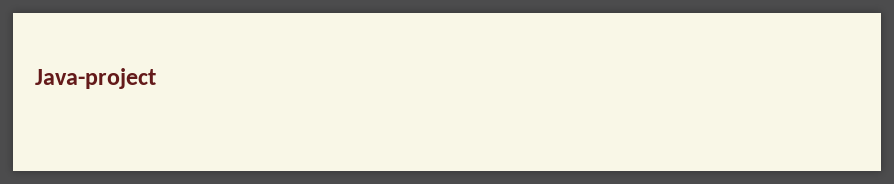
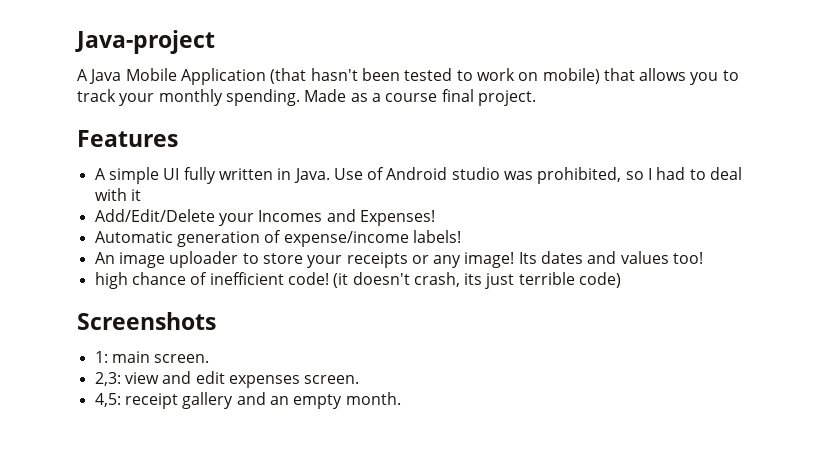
(156, 78) none -> [77,68,739,85] [77,89,536,106] [77,130,178,147] [94,167,743,184] [94,188,141,201] [94,209,435,226] [94,230,461,247] [94,251,704,268] [94,272,622,289] [77,312,216,330] [94,351,210,363] [94,371,360,388] [94,392,401,409] // A Java Mobile Application (that hasn't been tested to work on mobile) that allows you to track your monthly spending. Made as a course final project. // Features // A simple UI fully written in Java. Use of Android studio was prohibited, so I had to deal with it // Add/Edit/Delete your Incomes and Expenses! // Automatic generation of expense/income labels! // An image uploader to store your receipts or any image! Its dates and values too! // high chance of inefficient code! (it doesn't crash, its just terrible code) // Screenshots // 1: main screen. // 2,3: view and edit expenses screen. // 4,5: receipt gallery and an empty month.

